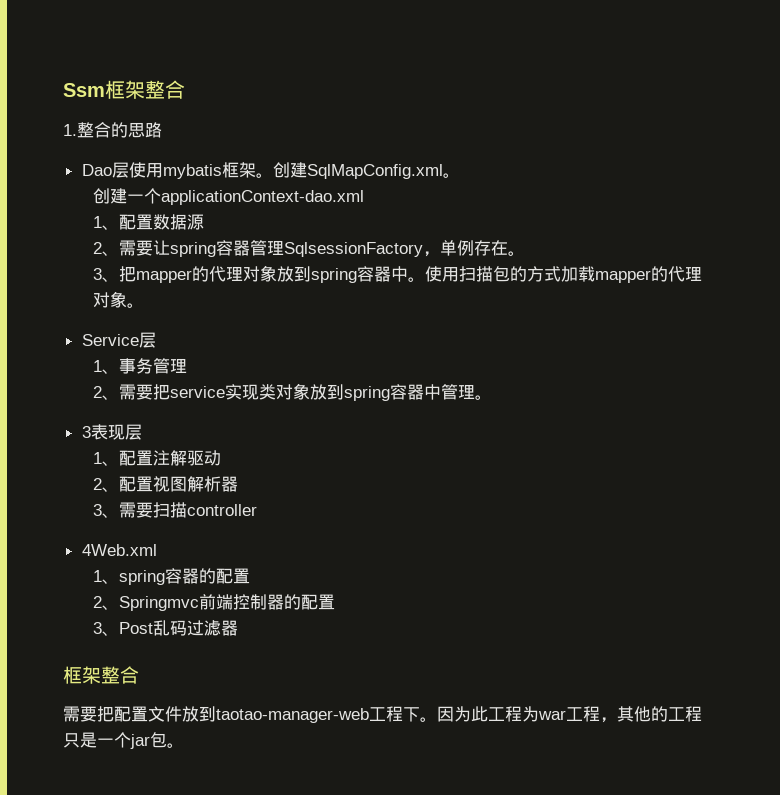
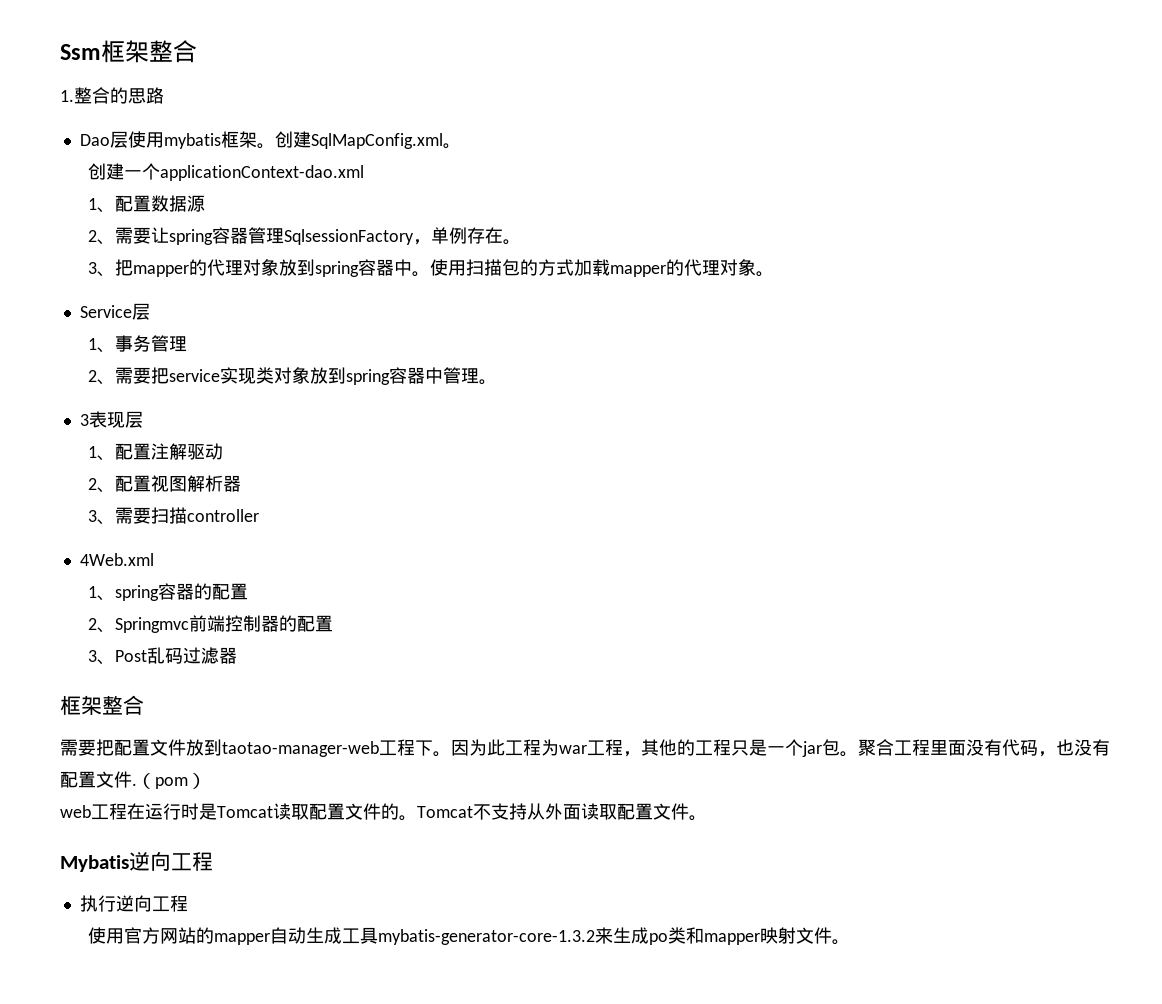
(184, 745) none -> [858,739,1110,757] [60,771,206,789] [60,803,707,821] [60,851,213,872] [79,895,188,912] [88,927,851,945] 聚合工程里面没有代码，也没有配置文件.（pom） // web工程在运行时是Tomcat读取配置文件的。Tomcat不支持从外面读取配置文件。 // Mybatis逆向工程 // 执行逆向工程 // 使用官方网站的mapper自动生成工具mybatis-generator-core-1.3.2来生成po类和mapper映射文件。

